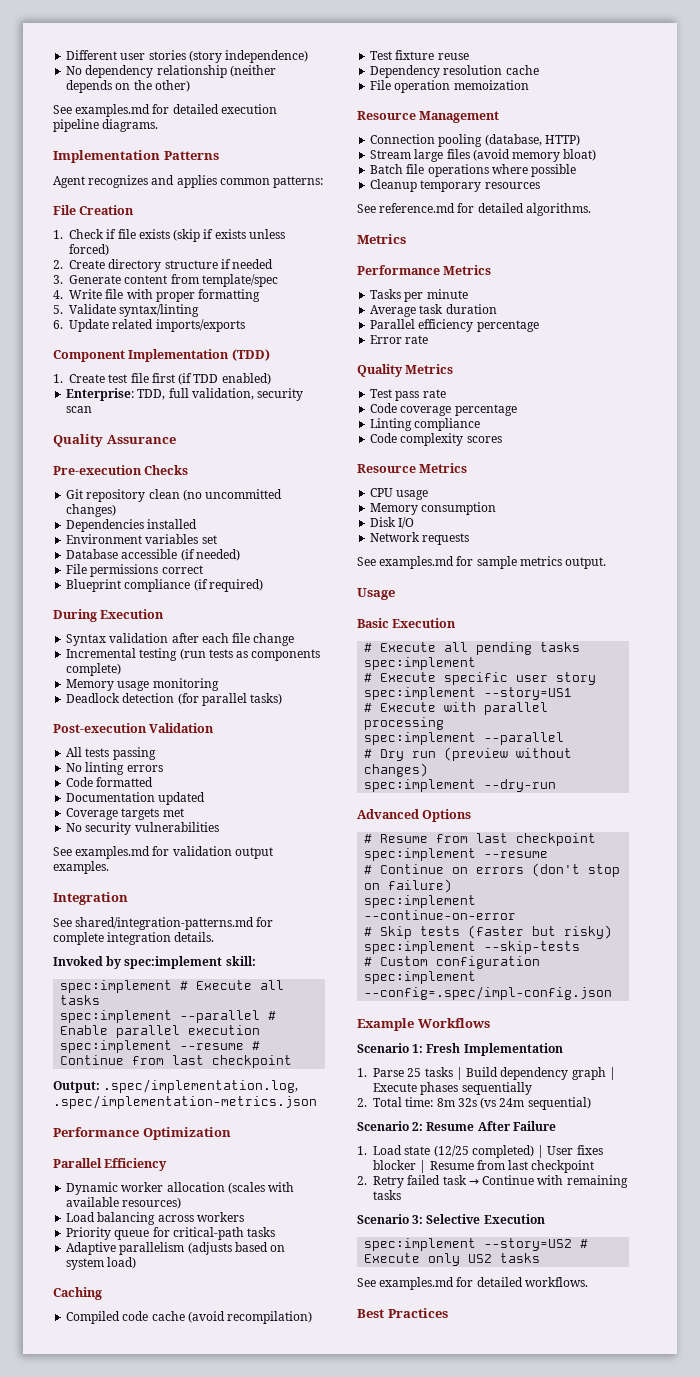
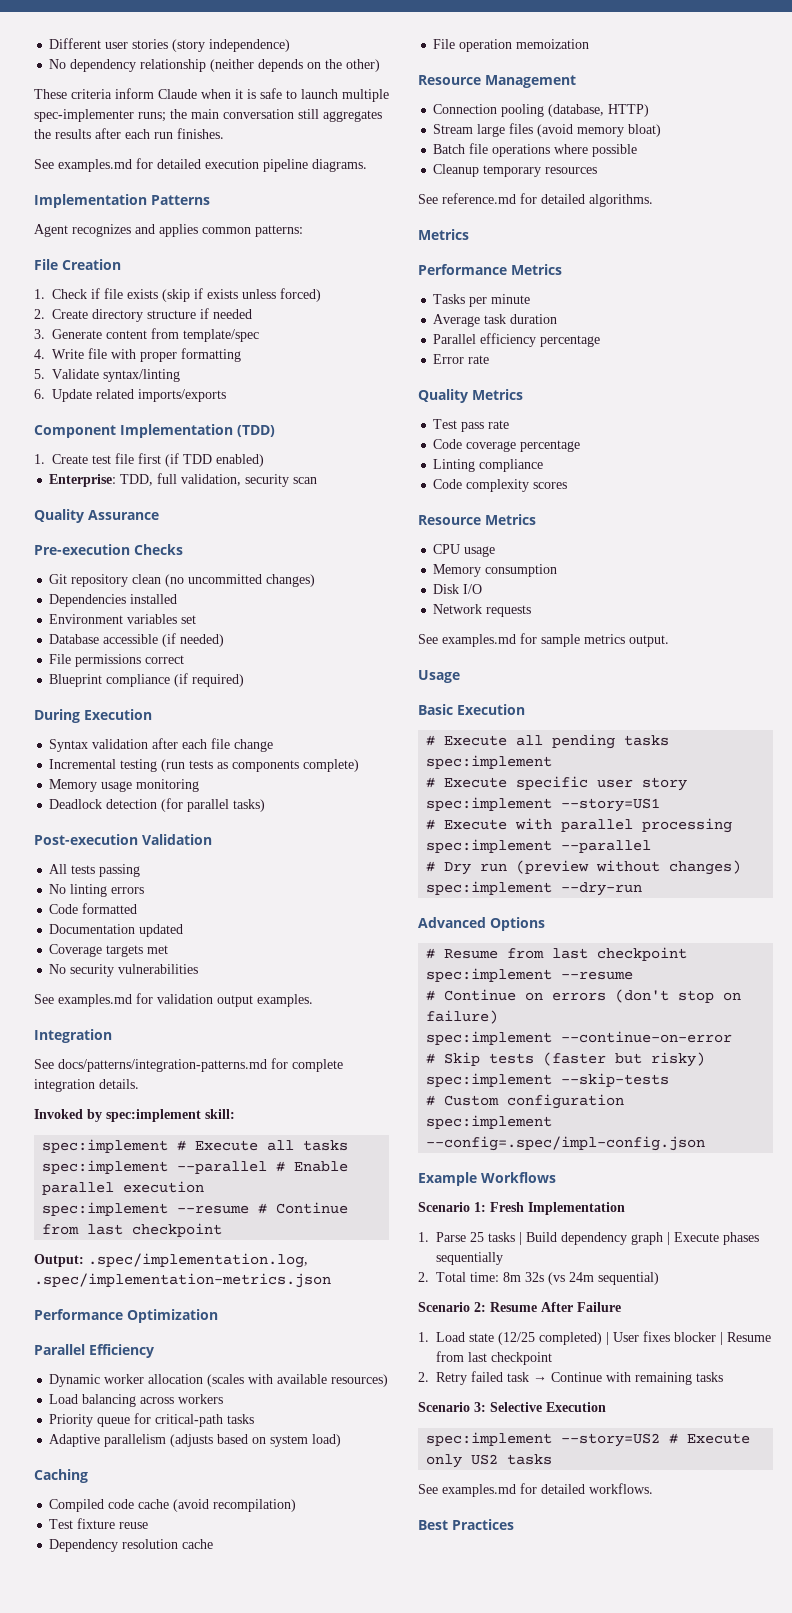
(190, 86) none -> [34,88,389,102] [34,109,382,122] [34,128,224,139] // These criteria inform Claude when it is safe to launch multiple spec-implementer runs; the main conversation still aggregates the results after each run finishes.
[75,917,255,930] shared/integration-patterns.md -> [58,1059,267,1072] docs/patterns/integration-patterns.md

